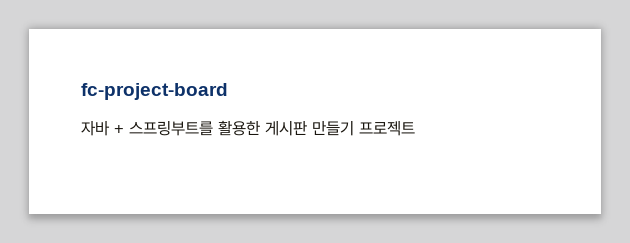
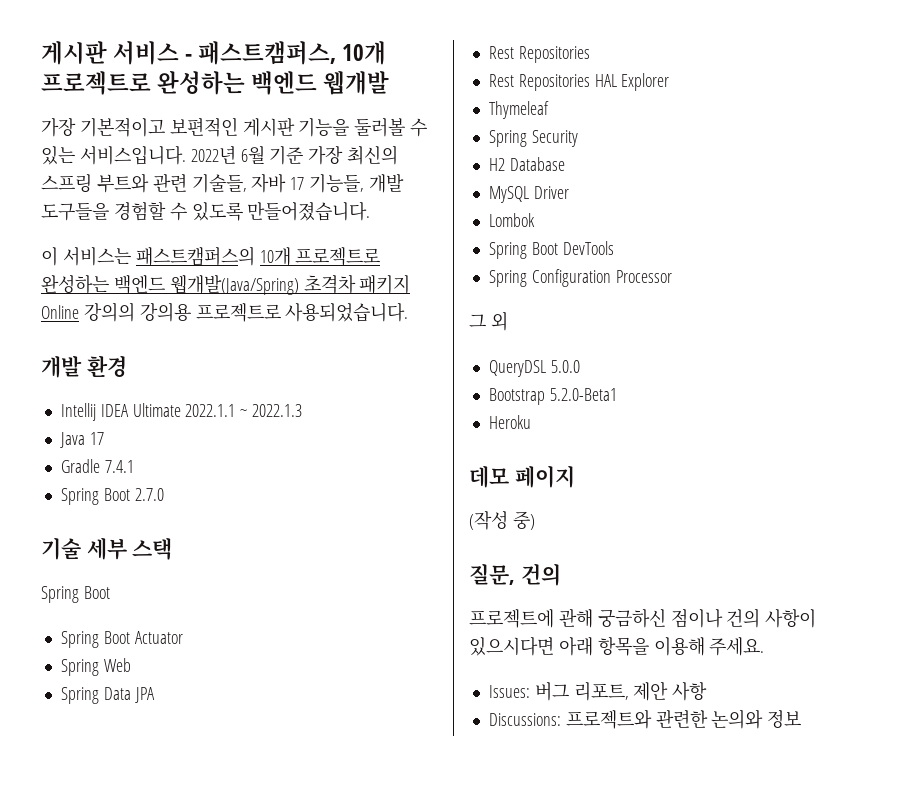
[81,83,228,100] [81,120,415,136] fc-project-board // 자바 + 스프링부트를 활용한 게시판 만들기 프로젝트 -> [41,41,387,65] [41,70,390,95] [41,117,428,137] [41,145,399,165] [41,173,405,193] [41,201,371,221] [41,246,381,266] [41,274,411,295] [41,302,409,322] [41,355,127,378] [60,403,303,421] [59,432,104,448] [60,459,134,473] [60,488,164,505] [41,537,173,560] [41,586,110,603] [60,631,183,648] [60,658,131,676] [60,687,155,704] [488,46,590,63] [488,73,670,91] [488,101,549,119] [488,130,578,147] [488,157,565,171] [488,186,569,203] [488,213,535,227] [488,241,614,259] [488,269,672,287] [469,311,508,331] [488,360,580,377] [488,388,617,405] [488,415,531,429] [469,465,575,488] [469,511,535,530] [469,563,561,586] [469,608,817,628] [469,636,765,656] [488,681,708,701] [488,709,802,729] 게시판 서비스 - 패스트캠퍼스, 10개 프로젝트로 완성하는 백엔드 웹개발 // 가장 기본적이고 보편적인 게시판 기능을 둘러볼 수 있는 서비스입니다. 2022년 6월 기준 가장 최신의 스프링 부트와 관련 기술들, 자바 17 기능들, 개발 도구들을 경험할 수 있도록 만들어졌습니다. // 이 서비스는 패스트캠퍼스의 10개 프로젝트로 완성하는 백엔드 웹개발(Java/Spring) 초격차 패키지 Online 강의의 강의용 프로젝트로 사용되었습니다. // 개발 환경 // Intellij IDEA Ultimate 2022.1.1 ~ 2022.1.3 // Java 17 // Gradle 7.4.1 // Spring Boot 2.7.0 // 기술 세부 스택 // Spring Boot // Spring Boot Actuator // Spring Web // Spring Data JPA // Rest Repositories // Rest Repositories HAL Explorer // Thymeleaf // Spring Security // H2 Database // MySQL Driver // Lombok // Spring Boot DevTools // Spring Configuration Processor // 그 외 // QueryDSL 5.0.0 // Bootstrap 5.2.0-Beta1 // Heroku // 데모 페이지 // (작성 중) // 질문, 건의 // 프로젝트에 관해 궁금하신 점이나 건의 사항이 있으시다면 아래 항목을 이용해 주세요. // Issues: 버그 리포트, 제안 사항 // Discussions: 프로젝트와 관련한 논의와 정보

